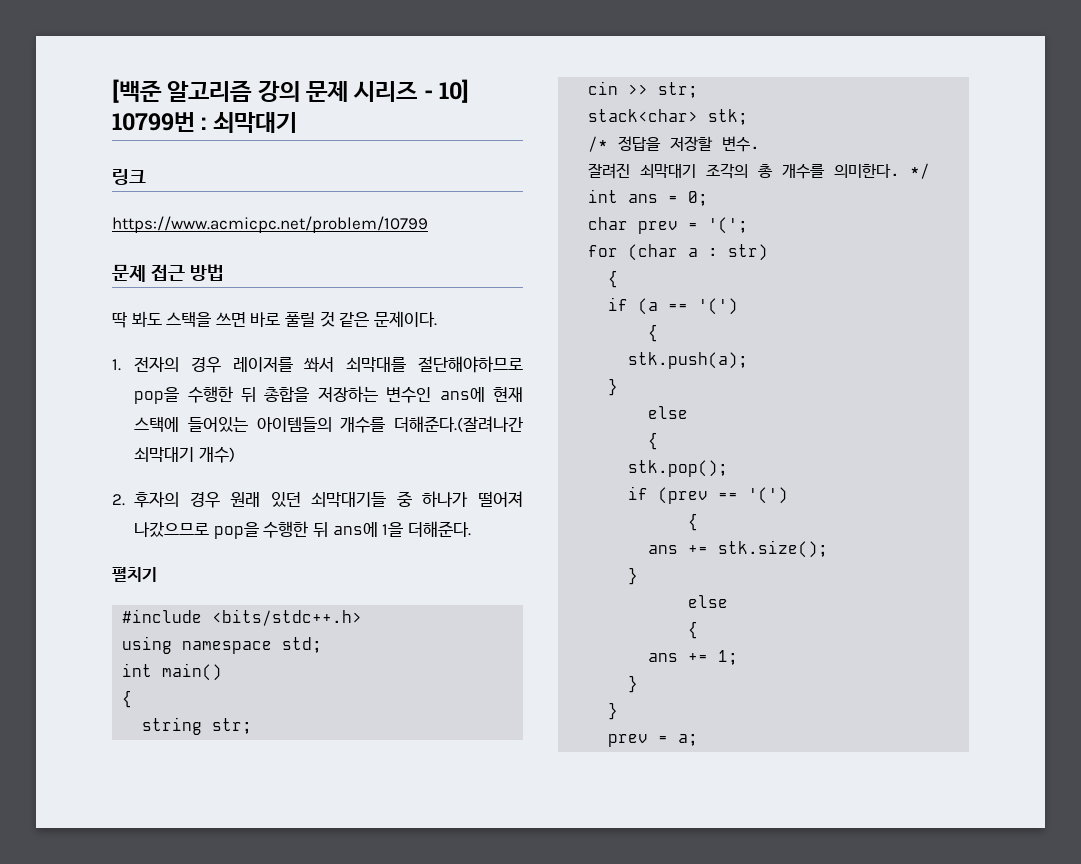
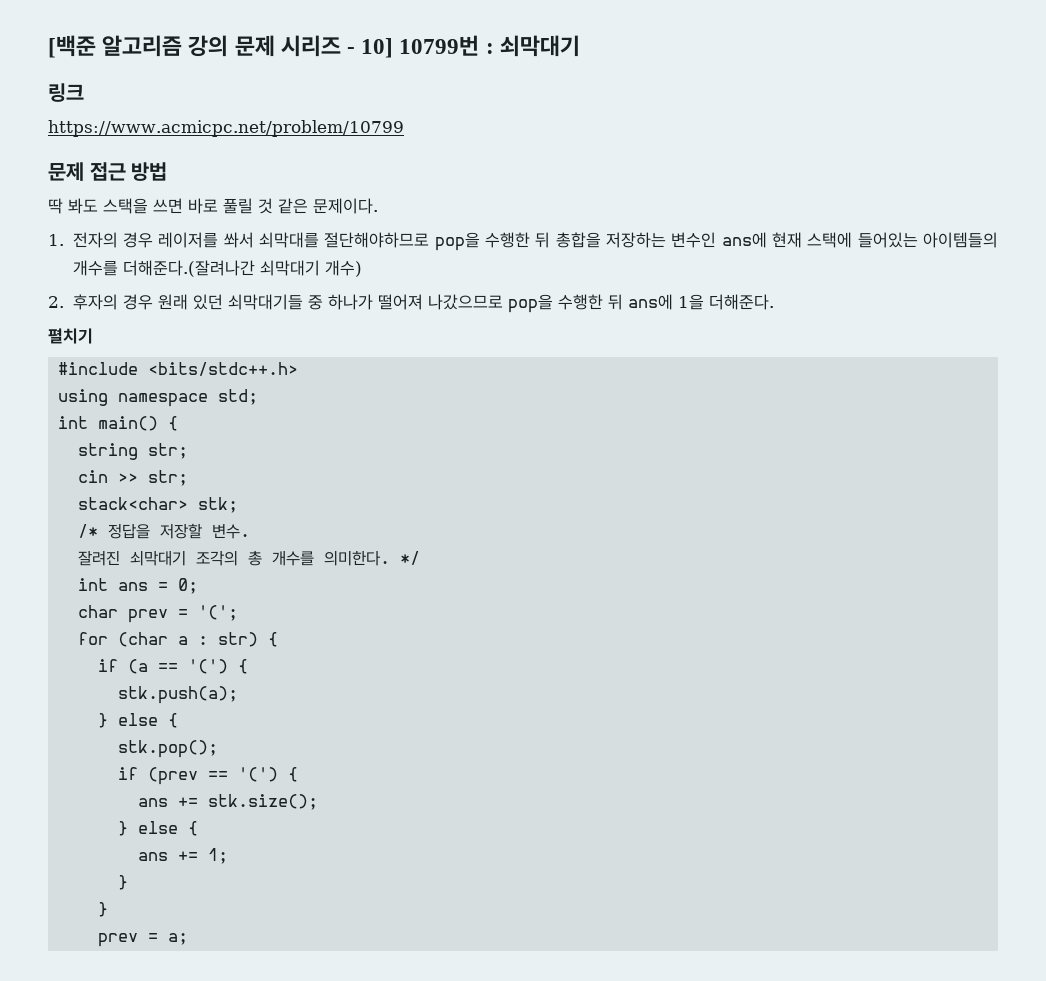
(223, 672) // -> (159, 423) none
(769, 252) // -> (259, 639) none
(739, 306) // -> (229, 666) none
[648,406,689,419] // else // -> [118,713,159,726] else
(789, 495) // -> (279, 774) none
[688,595,729,608] // else // -> [138,821,179,834] else

